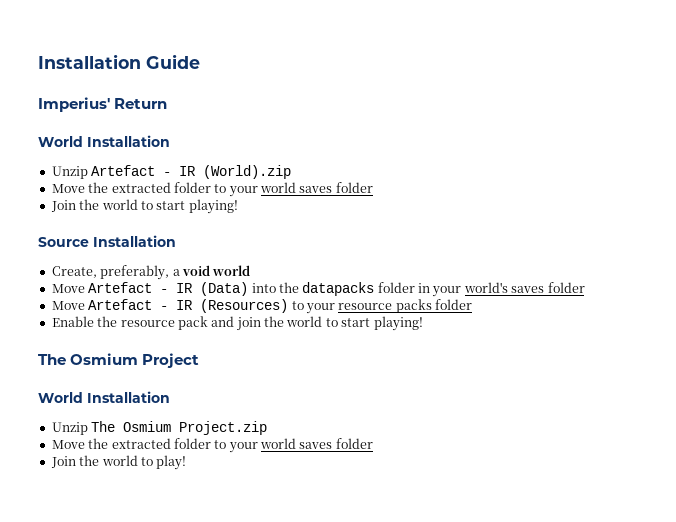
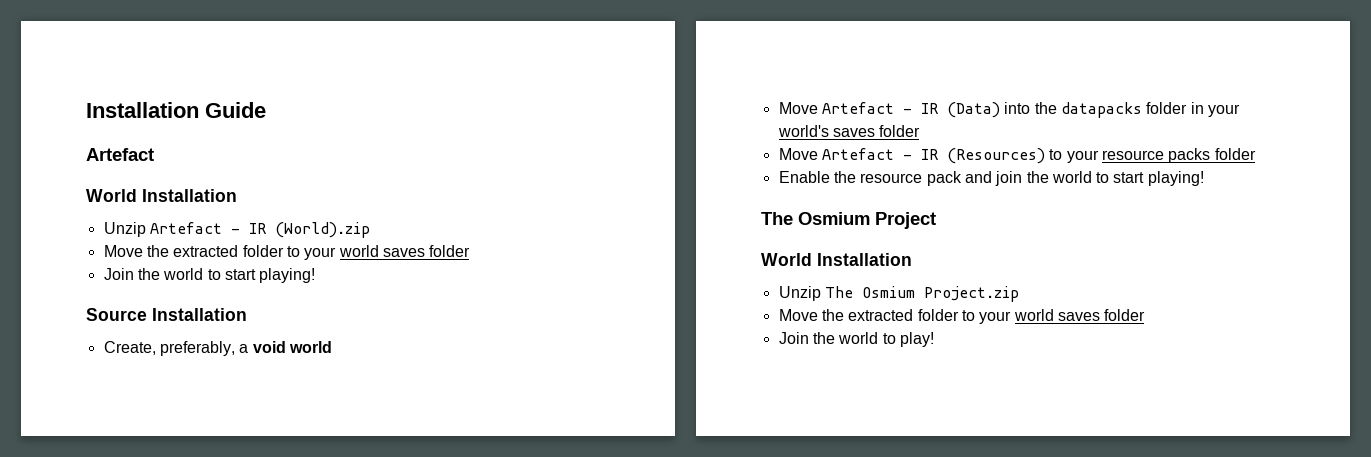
[38,97,168,112] Imperius' Return -> [86,148,154,161] Artefact

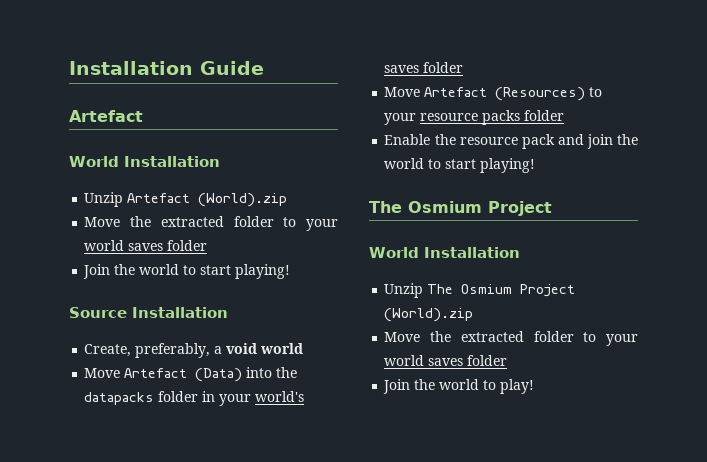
[230,223,266,234] - IR -> (191, 198) none
[902,103,938,114] - IR -> (188, 373) none
[902,149,938,160] - IR -> (488, 92) none
[923,286,1019,302] Project.zip -> [520,284,576,297] [384,308,474,322] Project (World).zip

